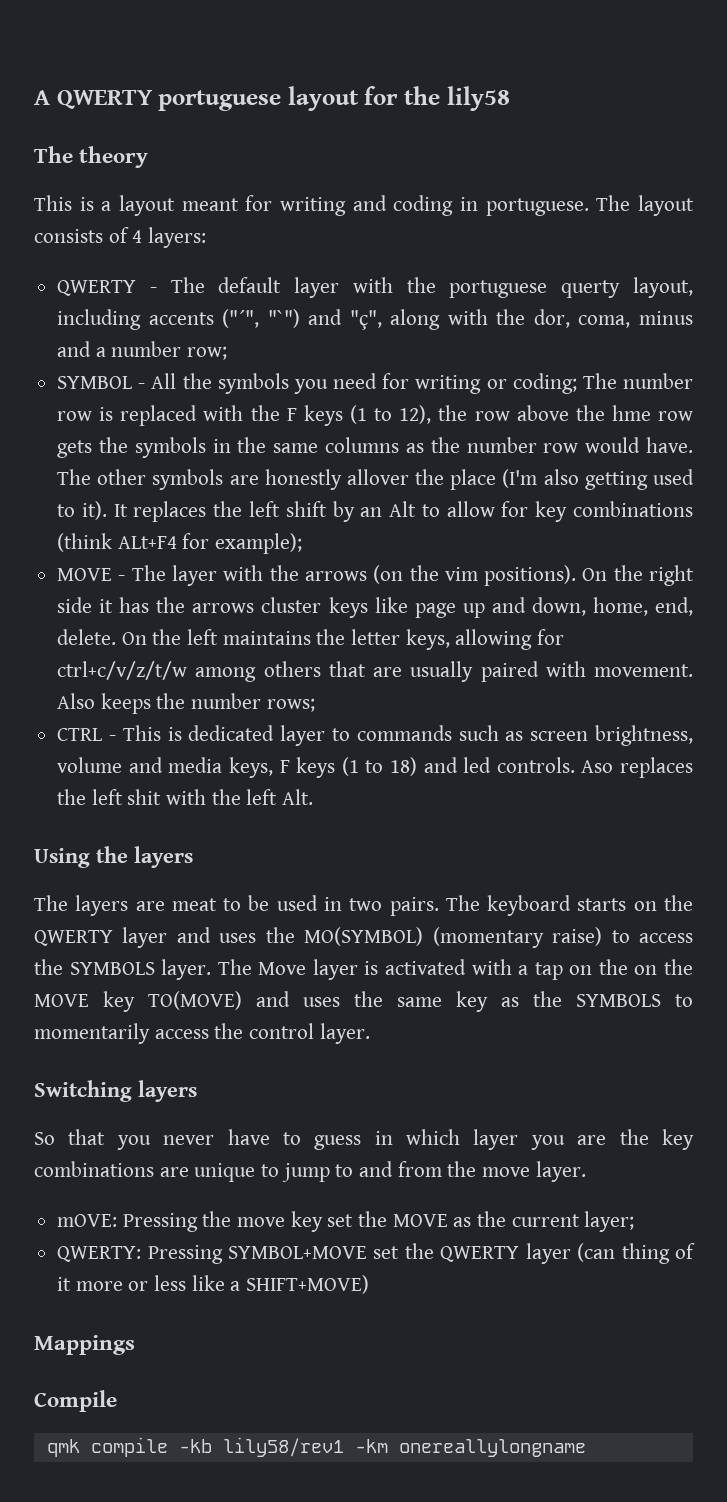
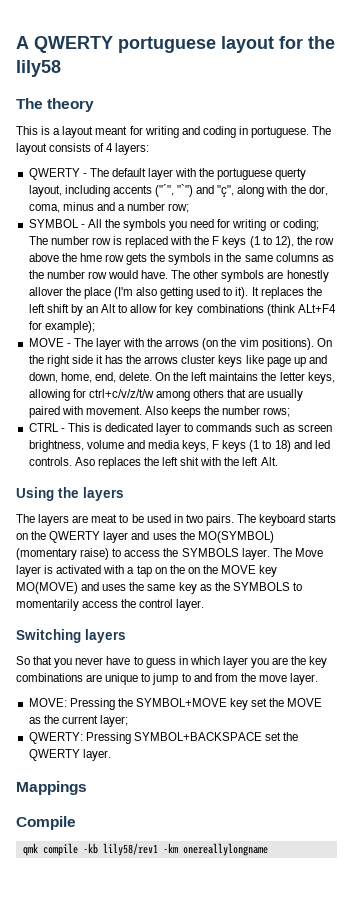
[148,991,242,1010] TO(MOVE) -> [16,582,78,594] MO(MOVE)
[57,1214,118,1227] mOVE: -> [28,698,67,707] MOVE:
[237,1217,286,1227] move -> [135,698,227,707] SYMBOL+MOVE
[227,1246,367,1259] SYMBOL+MOVE -> [133,732,262,741] SYMBOL+BACKSPACE
[525,1243,695,1264] [57,1275,370,1294] layer (can thing of it more or less like a SHIFT+MOVE) -> [82,749,111,761] layer.

